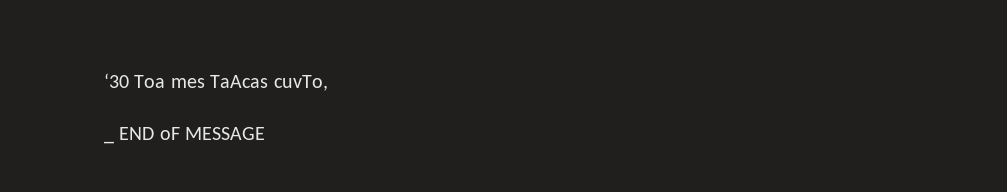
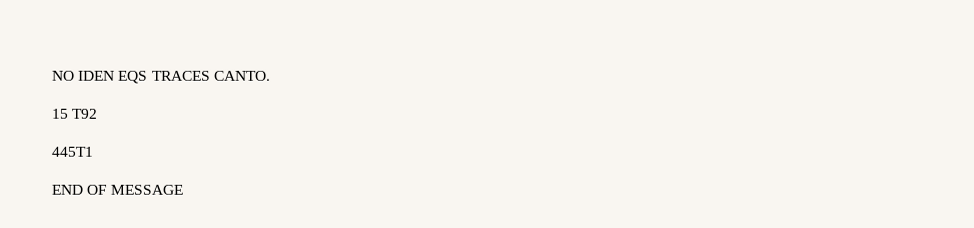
[104,73,328,91] [104,140,114,144] [119,127,180,140] ‘30 Toa mes TaAcas cuvTo, // _ END oF -> [52,70,271,84] [51,108,99,119] [51,146,93,157] [51,184,108,195] NO IDEN EQS TRACES CANTO. // 15 T92 // 445T1 // END OF

